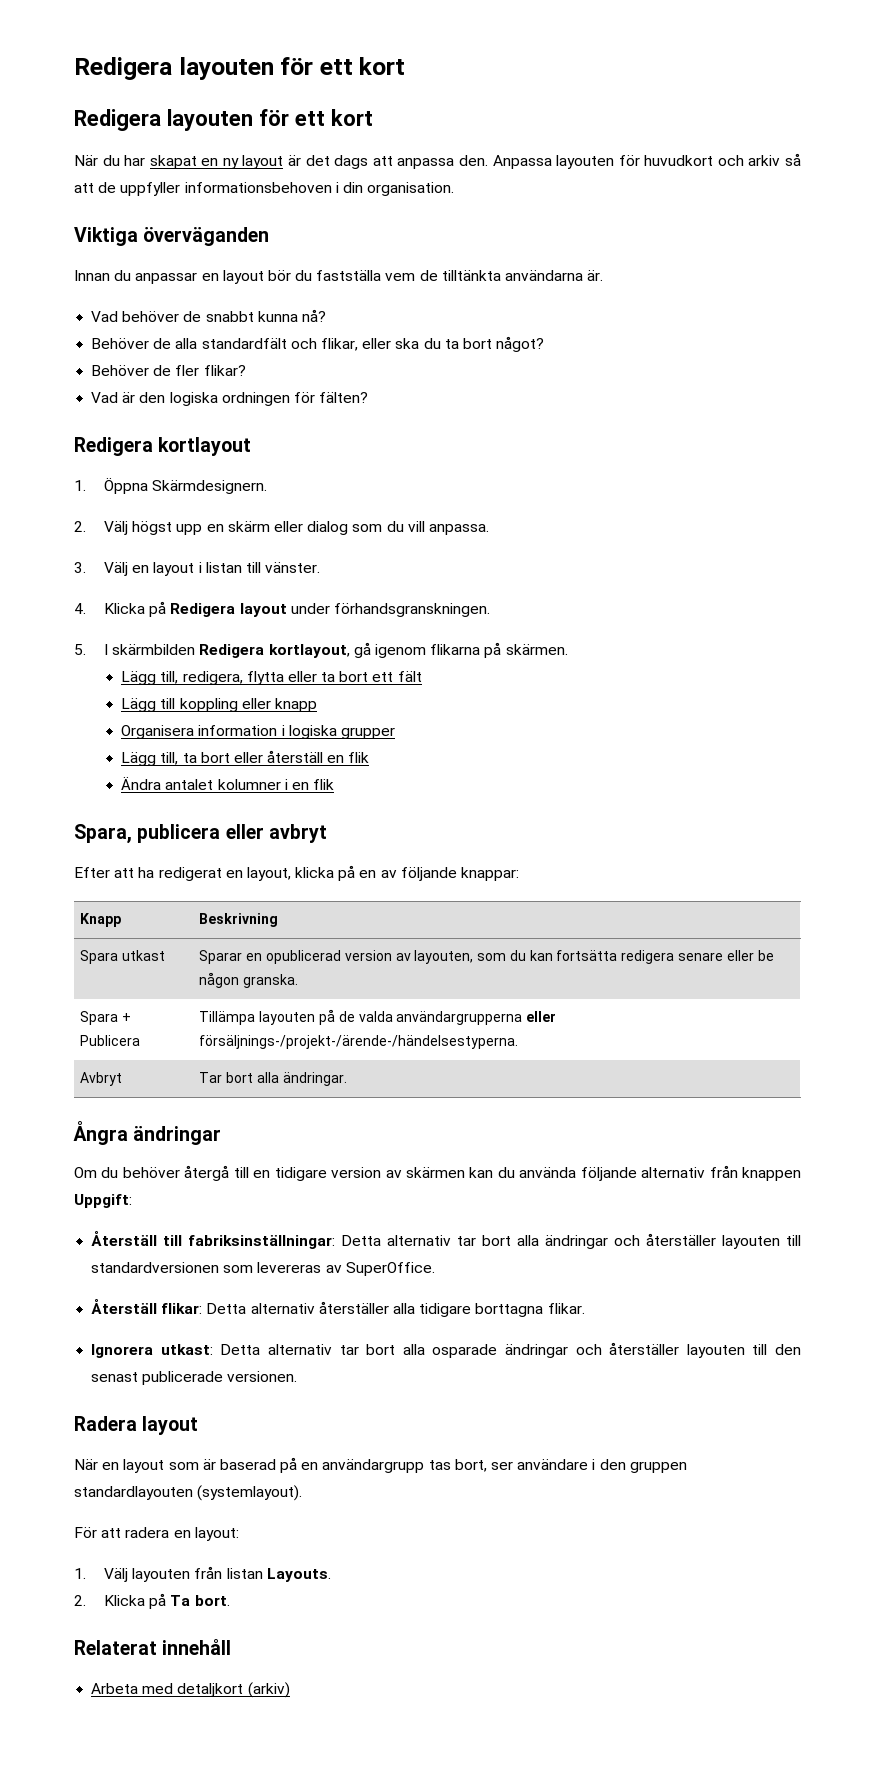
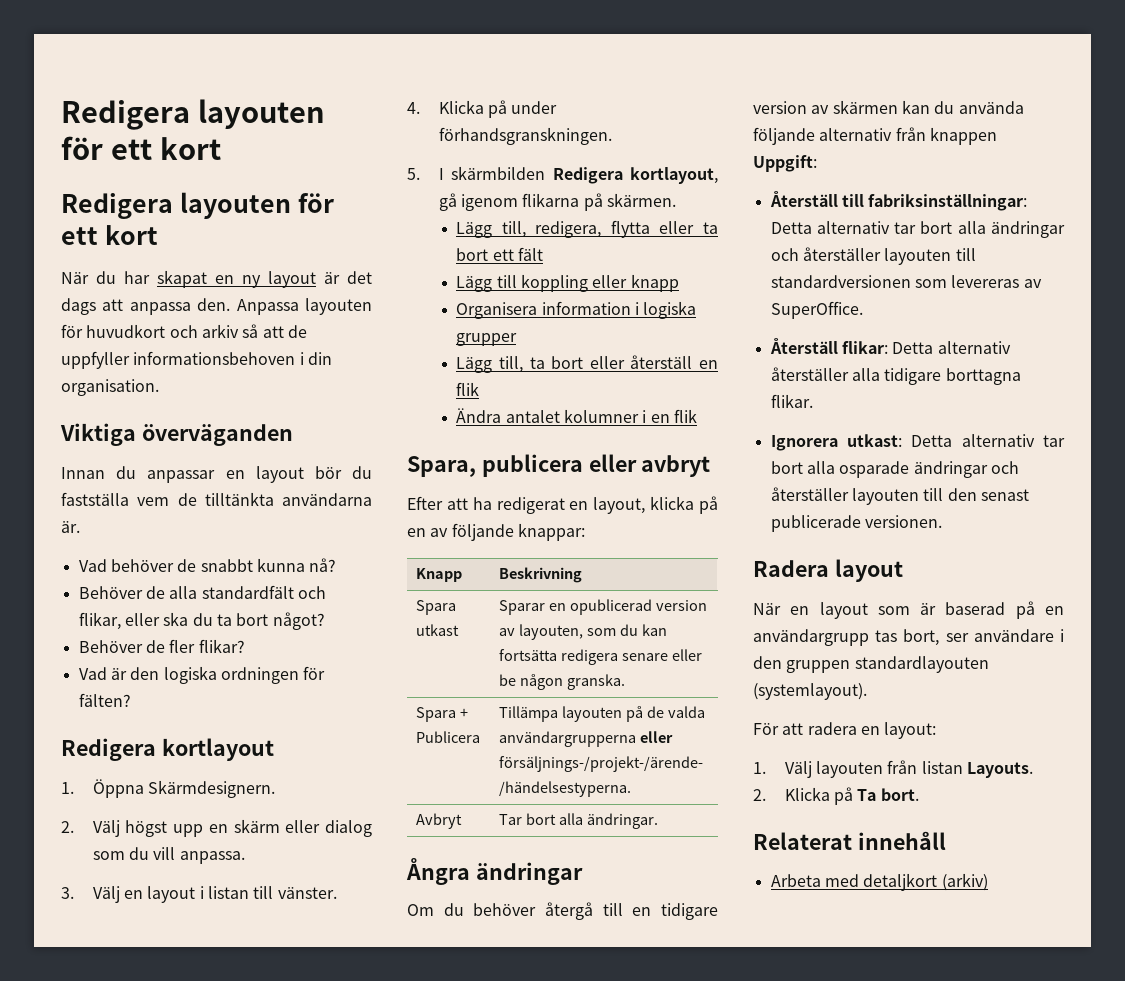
[170,603,287,617] Redigera layout -> (507, 109) none

